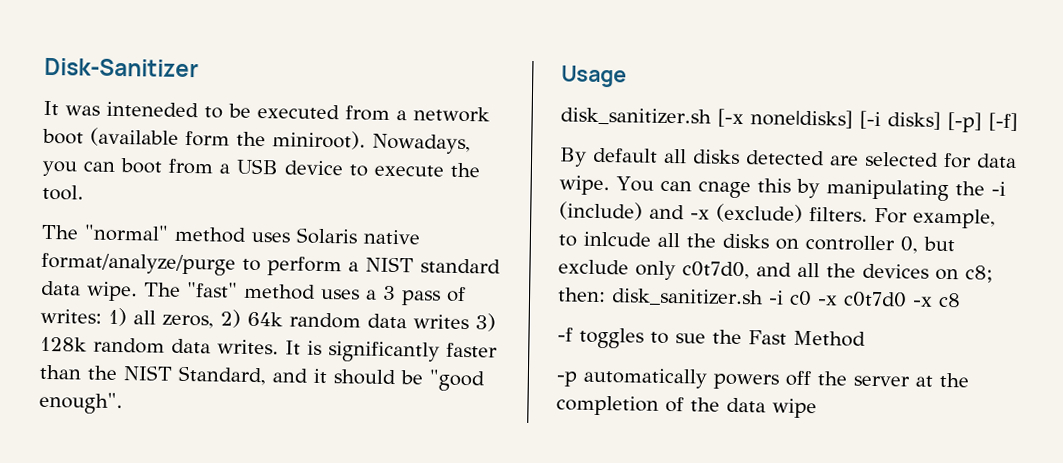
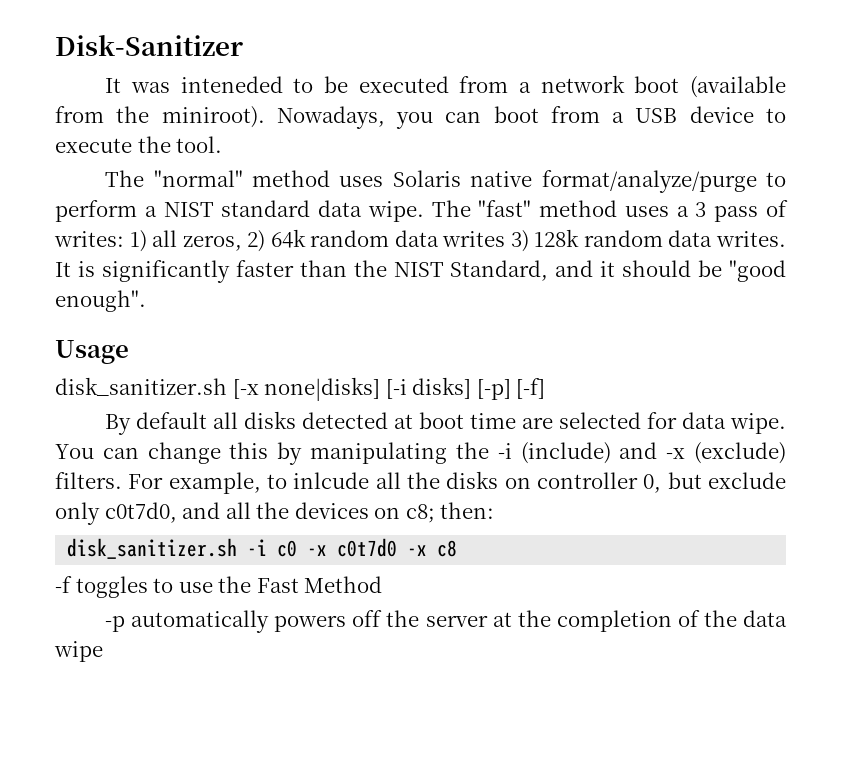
[185,130,230,147] form -> [55,106,104,123] from
(825, 158) none -> [394,412,517,429] at boot time
[697,181,751,199] cnage -> [147,442,221,464] change
(606, 295) none -> (495, 510) //
[675,333,706,344] sue -> [178,582,213,593] use

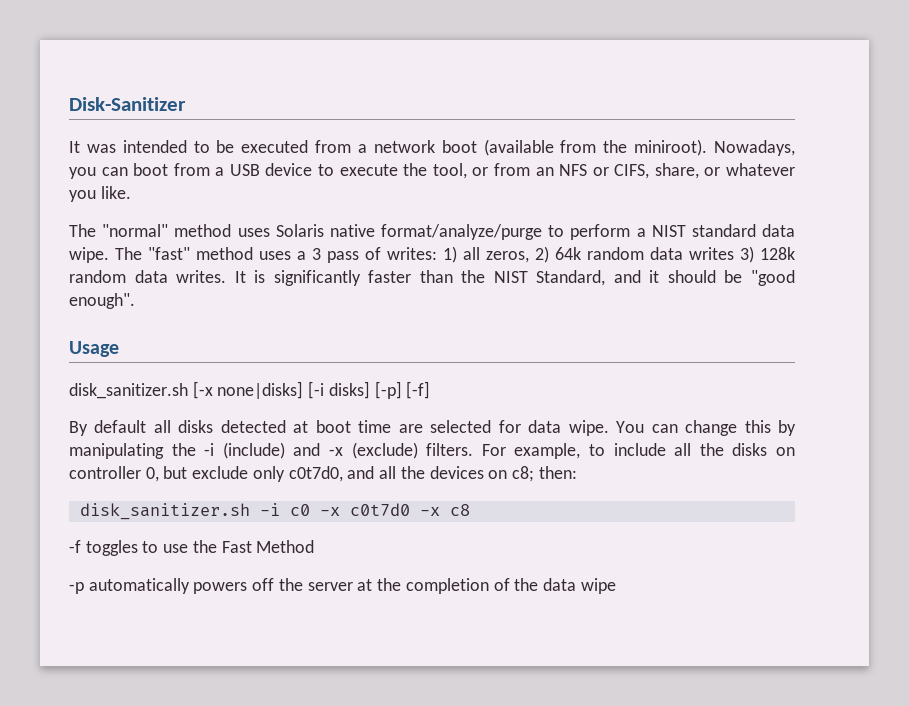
[180,76,283,93] inteneded -> [122,140,187,153] intended
[176,136,223,153] tool. -> [432,163,795,179] [69,186,131,202] tool, or from an NFS or CIFS, share, or whatever you like.
[293,472,370,489] inlcude -> [613,443,666,456] include

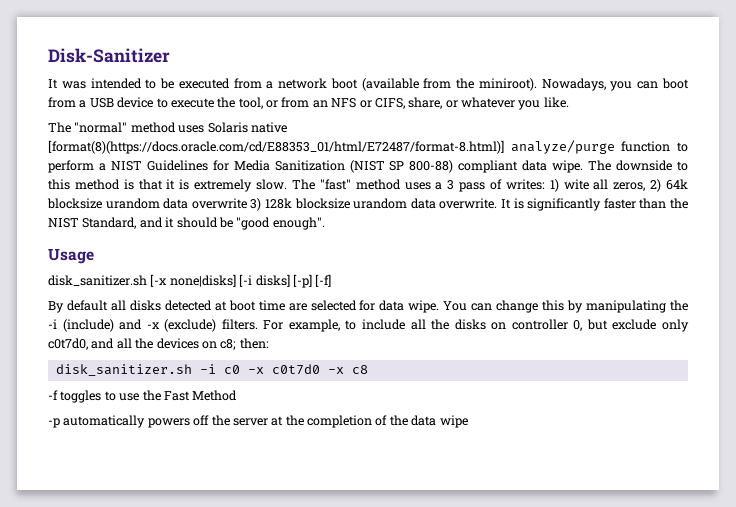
[381,224,542,240] format/analyze/purge -> [48,140,671,154] [format(8)(https://docs.oracle.com/cd/E88353_01/html/E72487/format-8.html)] analyze/purge function
[691,224,795,237] [69,247,109,263] standard data wipe. -> [146,160,688,173] [48,179,288,192] Guidelines for Media Sanitization (NIST SP 800-88) compliant data wipe. The downside to this method is that it is extremely slow.
(457, 254) none -> [563,179,589,190] wite
[587,246,795,263] [69,270,227,283] random data writes 3) 128k random data writes. -> [47,198,498,211] blocksize urandom data overwrite 3) 128k blocksize urandom data overwrite.

